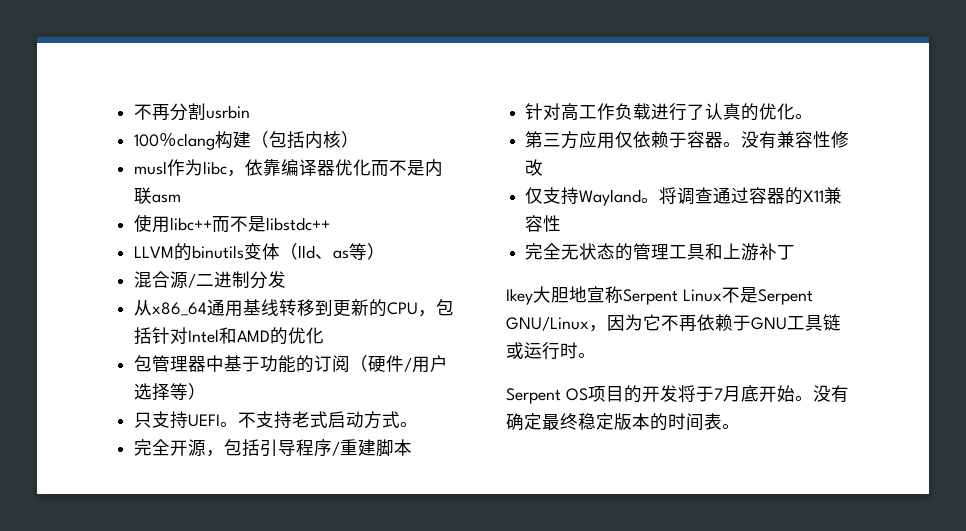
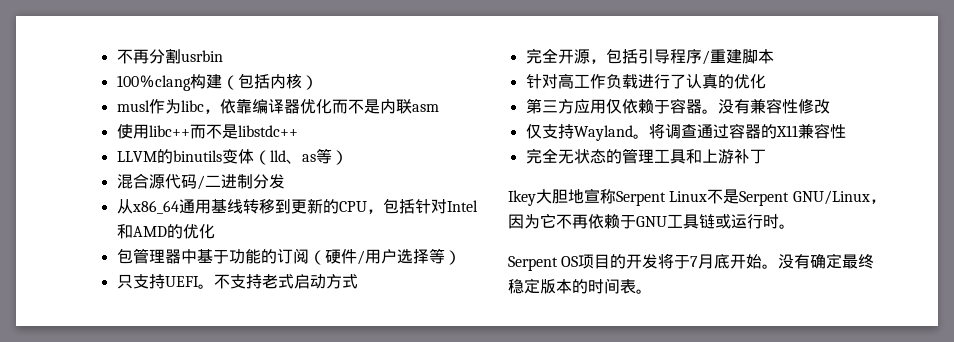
(189, 280) none -> [164,174,197,189] 代码
[400,422,419,427] 。 -> (358, 281) none
[795,114,814,119] 。 -> (766, 81) none

